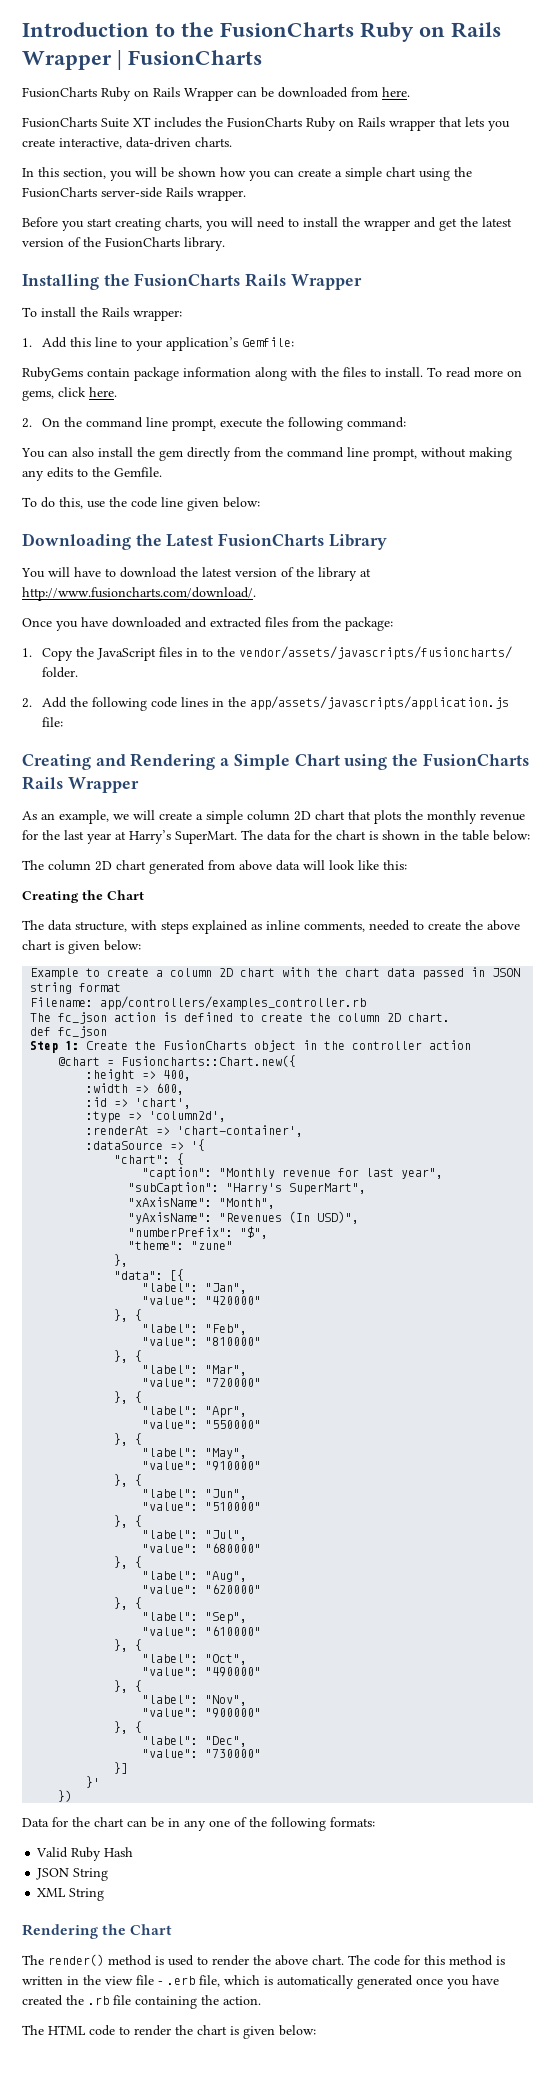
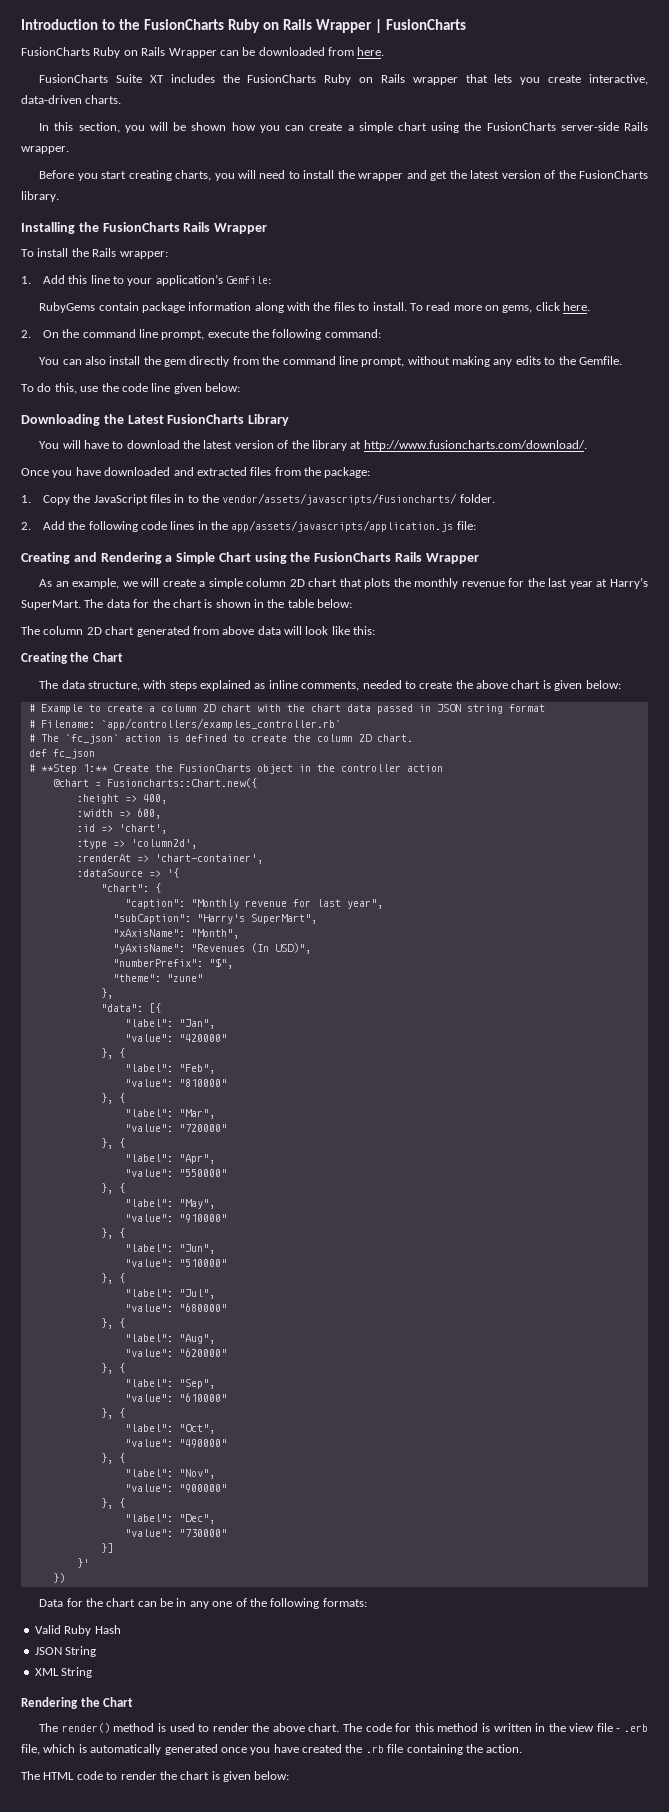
(141, 945) none -> [28,704,35,712] #
[30,996,367,1010] [30,1012,108,1024] Filename: app/controllers/examples_controller.rb // The fc_json -> [28,718,341,730] [28,734,119,744] # Filename: `app/controllers/examples_controller.rb` // # The `fc_json`
[30,1041,80,1053] Step 1: -> [28,764,108,774] # **Step 1:**

